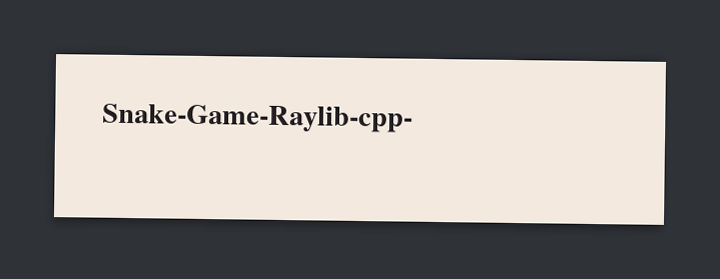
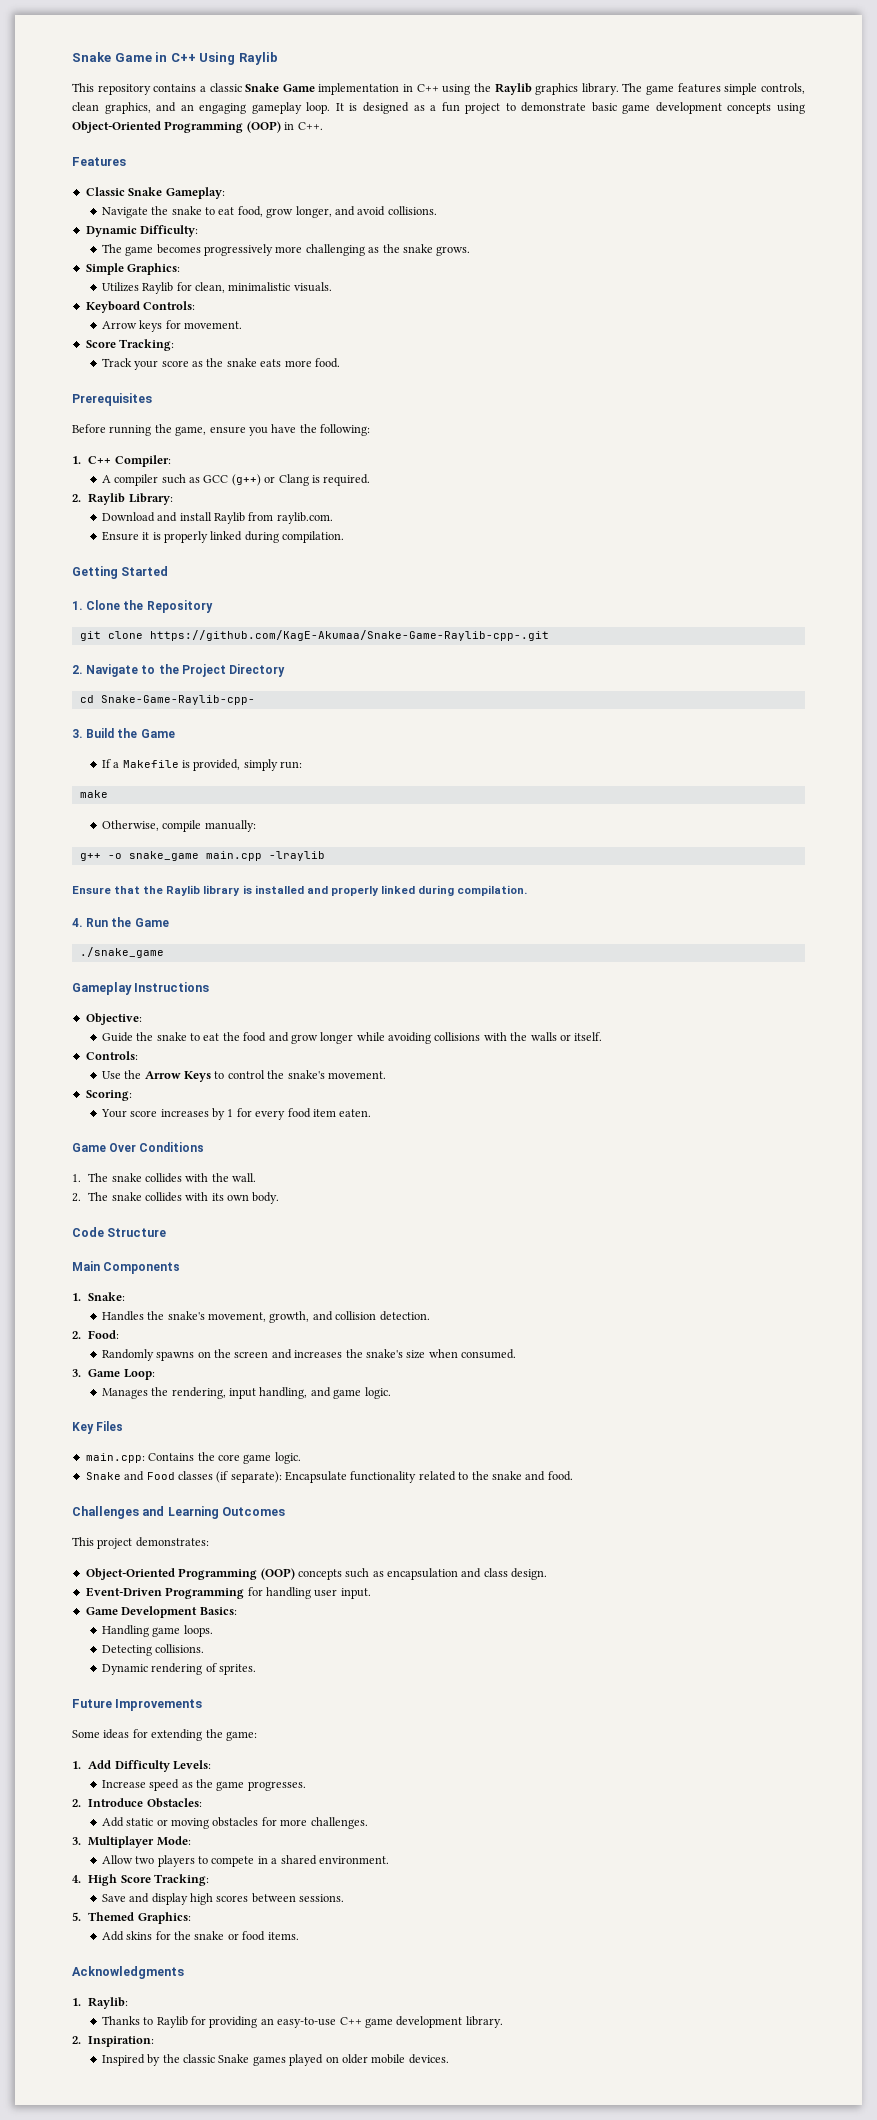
[102,103,413,133] Snake-Game-Raylib-cpp- -> [72,52,278,65] [72,83,806,95] [72,102,805,114] [72,121,323,133] [72,157,126,166] [85,187,225,199] [101,206,437,218] [85,225,199,237] [101,244,471,256] [85,263,181,275] [101,282,332,294] [85,301,196,313] [101,320,243,332] [85,339,175,351] [101,358,340,370] [72,393,152,406] [72,424,370,436] [72,455,171,467] [101,474,371,486] [72,493,173,505] [101,512,333,524] [101,531,345,543] [72,566,169,579] [72,600,213,613] [79,630,549,641] [72,664,286,677] [79,695,255,705] [72,728,175,738] [101,759,303,771] [79,790,108,798] [101,820,256,832] [79,851,325,861] [72,885,528,896] [72,917,169,927] [79,947,164,958] [72,982,210,995] [85,1013,142,1025] [101,1032,603,1044] [85,1051,138,1060] [101,1070,386,1082] [85,1090,132,1101] [100,1108,372,1120] [72,1142,205,1152] [72,1173,257,1183] [72,1192,280,1204] [72,1227,167,1237] [72,1261,181,1274] [72,1292,126,1301] [101,1311,430,1323] [72,1330,120,1339] [101,1349,517,1361] [72,1369,155,1380] [101,1387,391,1399] [72,1421,124,1434] [85,1452,301,1464] [85,1471,573,1483] [72,1506,286,1519] [72,1537,209,1549] [85,1568,548,1580] [85,1587,371,1599] [85,1606,237,1618] [101,1625,213,1637] [101,1644,205,1656] [101,1663,257,1675] [72,1699,203,1711] [72,1729,257,1741] [72,1760,211,1772] [101,1779,306,1791] [72,1798,202,1808] [101,1817,368,1829] [72,1836,191,1848] [101,1855,389,1867] [72,1874,209,1886] [101,1893,345,1905] [72,1912,191,1924] [101,1931,299,1941] [72,1966,184,1979] [72,1997,129,2009] [101,2016,503,2028] [72,2036,155,2047] [101,2054,449,2066] Snake Game in C++ Using Raylib // This repository contains a classic Snake Game implementation in C++ using the Raylib graphics library. The game features simple controls, clean graphics, and an engaging gameplay loop. It is designed as a fun project to demonstrate basic game development concepts using Object-Oriented Programming (OOP) in C++. // Features // Classic Snake Gameplay: // Navigate the snake to eat food, grow longer, and avoid collisions. // Dynamic Difficulty: // The game becomes progressively more challenging as the snake grows. // Simple Graphics: // Utilizes Raylib for clean, minimalistic visuals. // Keyboard Controls: // Arrow keys for movement. // Score Tracking: // Track your score as the snake eats more food. // Prerequisites // Before running the game, ensure you have the following: // 1. C++ Compiler: // A compiler such as GCC (g++) or Clang is required. // 2. Raylib Library: // Download and install Raylib from raylib.com. // Ensure it is properly linked during compilation. // Getting Started // 1. Clone the Repository // git clone https://github.com/KagE-Akumaa/Snake-Game-Raylib-cpp-.git // 2. Navigate to the Project Directory // cd Snake-Game-Raylib-cpp- // 3. Build the Game // If a Makefile is provided, simply run: // make // Otherwise, compile manually: // g++ -o snake_game main.cpp -lraylib // Ensure that the Raylib library is installed and properly linked during compilation. // 4. Run the Game // ./snake_game // Gameplay Instructions // Objective: // Guide the snake to eat the food and grow longer while avoiding collisions with the walls or itself. // Controls: // Use the Arrow Keys to control the snake's movement. // Scoring: // Your score increases by 1 for every food item eaten. // Game Over Conditions // 1. The snake collides with the wall. // 2. The snake collides with its own body. // Code Structure // Main Components // 1. Snake: // Handles the snake's movement, growth, and collision detection. // 2. Food: // Randomly spawns on the screen and increases the snake's size when consumed. // 3. Game Loop: // Manages the rendering, input handling, and game logic. // Key Files // main.cpp: Contains the core game logic. // Snake and Food classes (if separate): Encapsulate functionality related to the snake and food. // Challenges and Learning Outcomes // This project demonstrates: // Object-Oriented Programming (OOP) concepts such as encapsulation and class design. // Event-Driven Programming for handling user input. // Game Development Basics: // Handling game loops. // Detecting collisions. // Dynamic rendering of sprites. // Future Improvements // Some ideas for extending the game: // 1. Add Difficulty Levels: // Increase speed as the game progresses. // 2. Introduce Obstacles: // Add static or moving obstacles for more challenges. // 3. Multiplayer Mode: // Allow two players to compete in a shared environment. // 4. High Score Tracking: // Save and display high scores between sessions. // 5. Themed Graphics: // Add skins for the snake or food items. // Acknowledgments // 1. Raylib: // Thanks to Raylib for providing an easy-to-use C++ game development library. // 2. Inspiration: // Inspired by the classic Snake games played on older mobile devices.

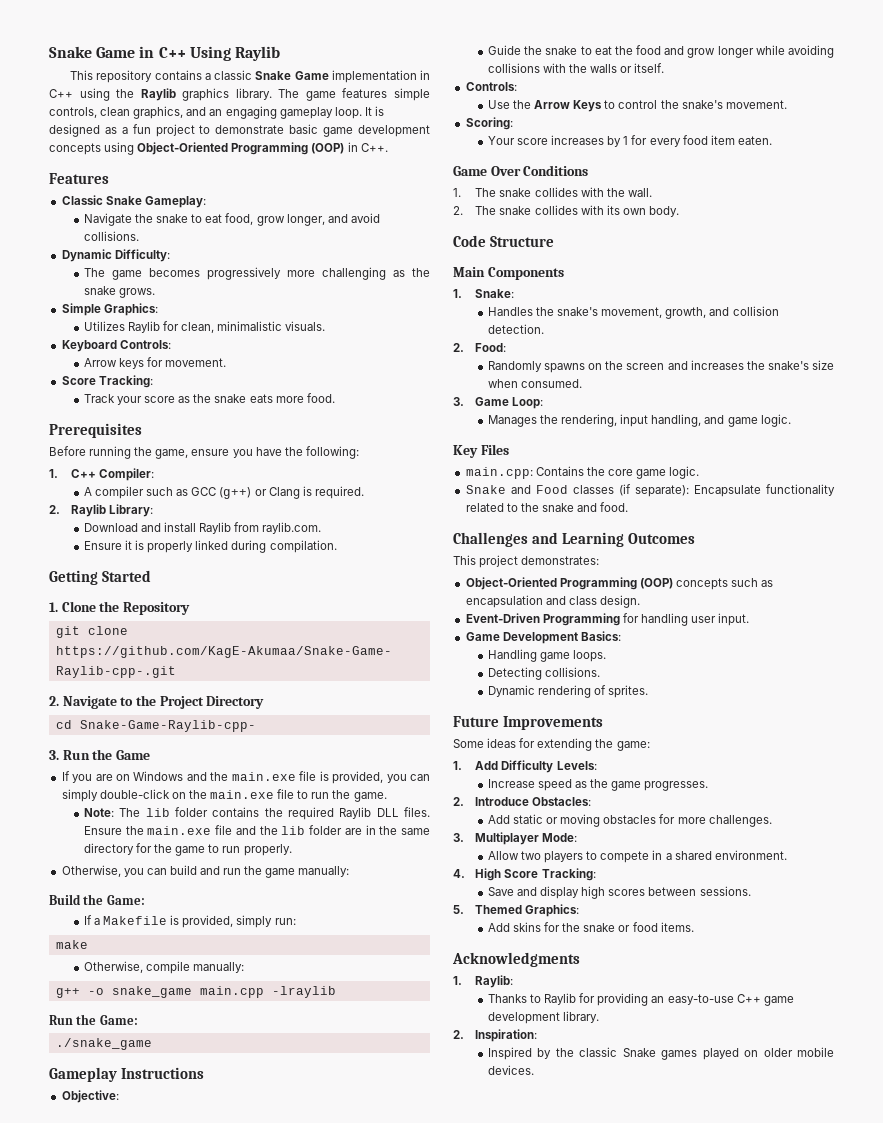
(83, 733) none -> [62,749,150,760] [61,771,430,784] [61,789,387,802] [83,807,431,820] [83,825,430,835] [83,843,292,856] [61,865,350,878] Run the Game // If you are on Windows and the main.exe file is provided, you can simply double-click on the main.exe file to run the game. // Note: The lib folder contains the required Raylib DLL files. Ensure the main.exe file and the lib folder are in the same directory for the game to run properly. // Otherwise, you can build and run the game manually: //
[140,729,175,738] Game -> [106,895,145,905] Game:
[72,885,528,896] [72,917,169,927] Ensure that the Raylib library is installed and properly linked during compilation. // 4. Run the Game -> [49,1014,138,1025] Run the Game:

